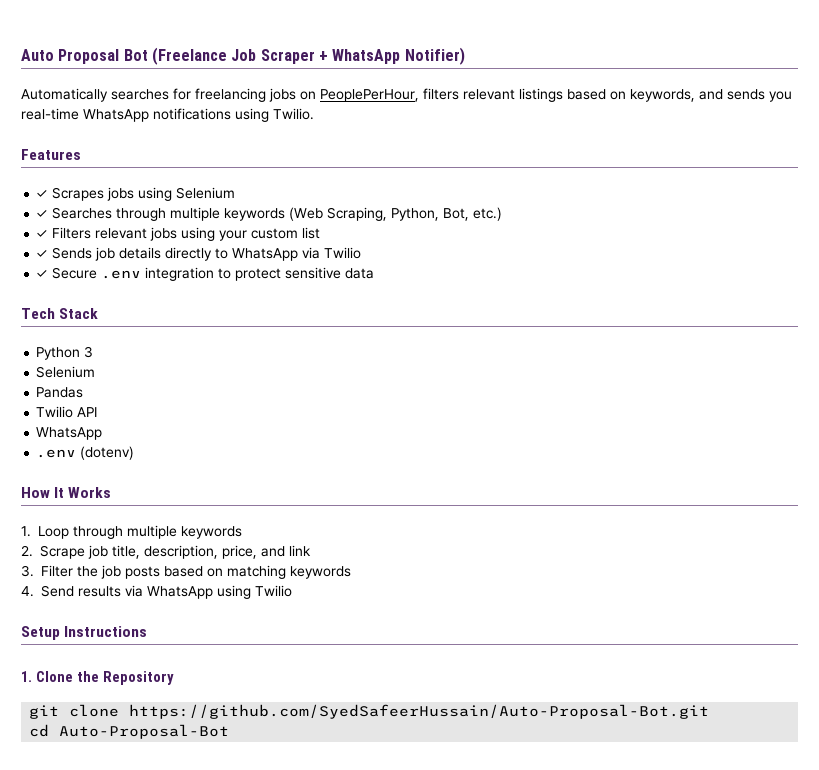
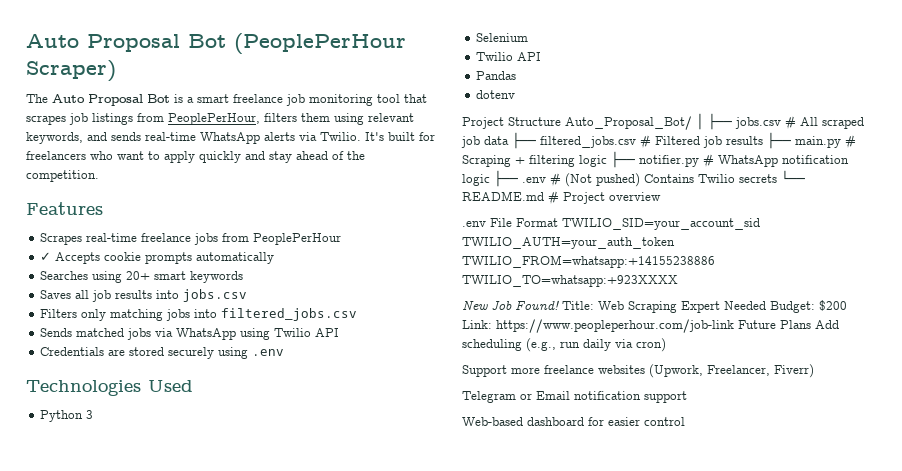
[21,47,465,65] [21,88,626,102] Auto Proposal Bot (Freelance Job Scraper + WhatsApp Notifier) // Automatically searches for freelancing jobs on PeoplePerHour, filters relevant listings based on -> [26,33,406,54] [26,60,116,82] [26,94,427,106] [26,113,414,125] Auto Proposal Bot (PeoplePerHour Scraper) // The Auto Proposal Bot is a smart freelance job monitoring tool that scrapes job listings from PeoplePerHour, filters them using relevant
[769,91,792,102] you -> (141, 136) none
[153,108,269,122] notifications using -> [264,132,317,141] alerts via
[21,149,81,160] [36,187,236,201] [36,207,503,221] [36,227,321,241] [36,247,362,261] [36,267,375,281] [21,308,99,319] // Features // ✓ Scrapes jobs using Selenium // ✓ Searches through multiple keywords (Web Scraping, Python, Bot, etc.) // ✓ Filters relevant jobs using your custom list // ✓ Sends job details directly to WhatsApp via Twilio // ✓ Secure .env integration to protect sensitive data // Tech Stack -> [365,132,435,141] [26,151,365,163] [26,170,99,182] [26,202,103,215] [40,233,342,245] [40,252,275,264] [40,271,244,283] [40,289,248,302] [40,308,358,321] [40,328,340,340] [40,347,285,359] [26,380,193,396] It's built for freelancers who want to apply quickly and stay ahead of the competition. // Features // Scrapes real-time freelance jobs from PeoplePerHour // ✓ Accepts cookie prompts automatically // Searches using 20+ smart keywords // Saves all job results into jobs.csv // Filters only matching jobs into filtered_jobs.csv // Sends matched jobs via WhatsApp using Twilio API // Credentials are stored securely using .env // Technologies Used
[36,387,84,398] [36,406,98,418] [36,427,103,440] [36,446,135,460] [21,487,112,498] [21,525,242,539] [21,545,311,559] [21,565,351,579] [21,585,292,599] [21,626,148,640] [21,671,174,685] [29,704,710,719] [29,724,230,739] // Pandas // Twilio API // WhatsApp // .env (dotenv) // How It Works // 1. Loop through multiple keywords // 2. Scrape job title, description, price, and link // 3. Filter the job posts based on matching keywords // 4. Send results via WhatsApp using Twilio // Setup Instructions // 1. Clone the Repository // git clone https://github.com/SyedSafeerHussain/Auto-Proposal-Bot.git // cd Auto-Proposal-Bot -> [476,52,542,61] [476,71,517,80] [476,90,516,99] [462,113,864,130] [461,132,856,149] [462,151,849,168] [462,170,805,187] [462,191,661,205] [462,218,760,230] [462,237,675,249] [462,255,715,268] [462,275,678,287] [462,300,847,313] [462,319,839,333] [462,338,666,352] [462,364,814,378] [462,391,687,403] [462,417,685,426] // Twilio API // Pandas // dotenv // Project Structure Auto_Proposal_Bot/ │ ├── jobs.csv # All scraped job data ├── filtered_jobs.csv # Filtered job results ├── main.py # Scraping + filtering logic ├── notifier.py # WhatsApp notification logic ├── .env # (Not pushed) Contains Twilio secrets └── README.md # Project overview // .env File Format TWILIO_SID=your_account_sid TWILIO_AUTH=your_auth_token TWILIO_FROM=whatsapp:+14155238886 TWILIO_TO=whatsapp:+923XXXX // New Job Found! Title: Web Scraping Expert Needed Budget: $200 Link: https://www.peopleperhour.com/job-link Future Plans Add scheduling (e.g., run daily via cron) // Support more freelance websites (Upwork, Freelancer, Fiverr) // Telegram or Email notification support // Web-based dashboard for easier control

